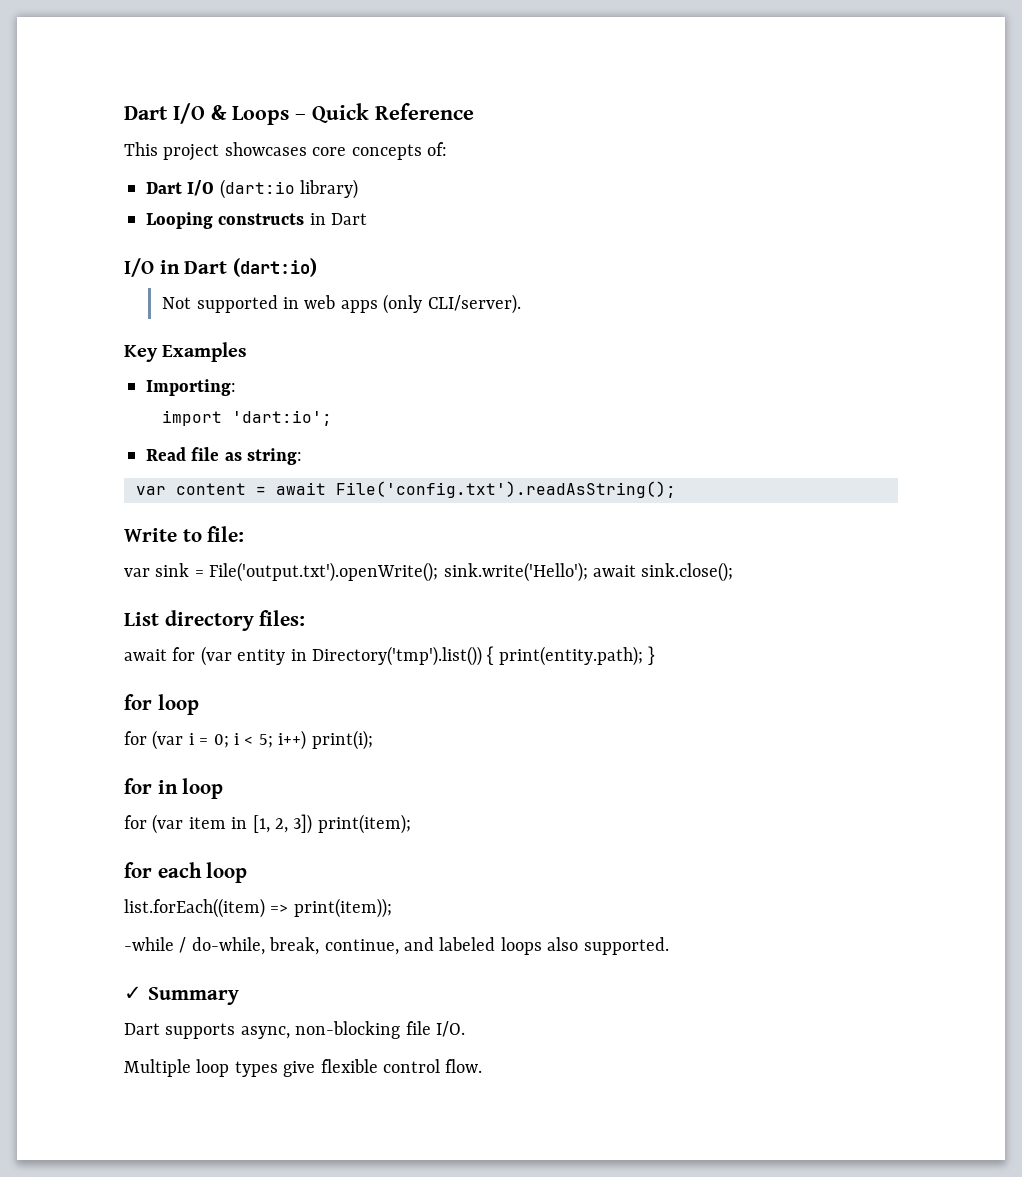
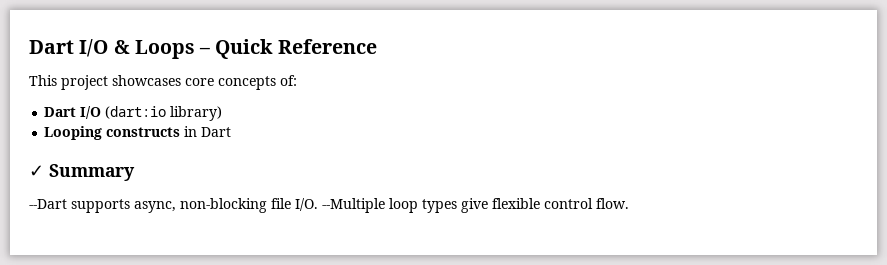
[124,258,317,277] [162,294,521,314] [124,342,248,362] [146,379,236,396] [162,410,333,426] [146,447,303,465] [136,481,676,498] [124,526,245,542] [124,562,734,582] [124,610,306,631] [124,646,656,666] [124,694,199,715] [124,730,373,750] [124,778,224,799] [124,814,411,834] [124,862,248,883] [124,898,392,918] [124,937,669,955] // I/O in Dart (dart:io) // Not supported in web apps (only CLI/server). // Key Examples // Importing: // import 'dart:io'; // Read file as string: // var content = await File('config.txt').readAsString(); // Write to file: // var sink = File('output.txt').openWrite(); sink.write('Hello'); await sink.close(); // List directory files: // await for (var entity in Directory('tmp').list()) { print(entity.path); } // for loop // for (var i = 0; i < 5; i++) print(i); // for in loop // for (var item in [1, 2, 3]) print(item); // for each loop // list.forEach((item) => print(item)); // -while / do-while, break, continue, and labeled loops also supported. -> (232, 132) none
[124,1023,160,1035] Dart -> [29,199,67,209] --Dart
[124,1059,191,1077] // Multiple -> [322,198,385,213] --Multiple

